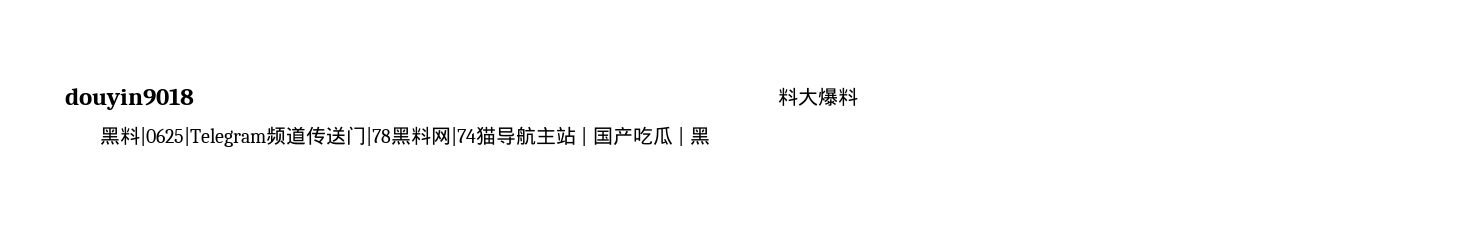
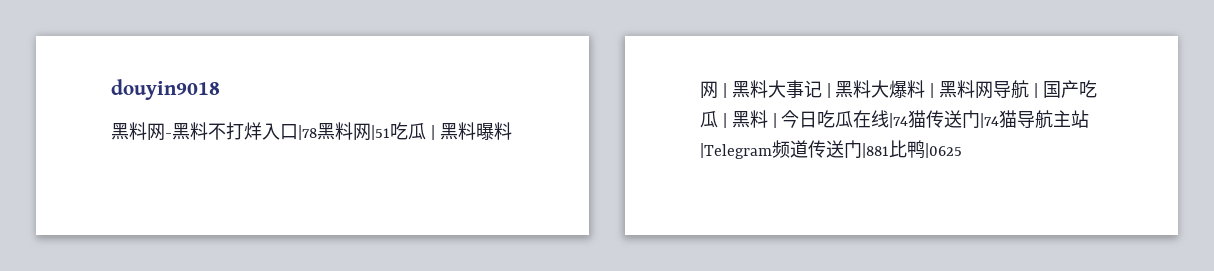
[139,126,576,147] |0625|Telegram频道传送门|78黑料网|74猫导航主站 -> [147,122,512,141] [700,80,1030,99] 网-黑料不打烊入口|78黑料网|51吃瓜 | 黑料曝料网 | 黑料大事记 | 黑料大爆料 | 黑料网导航
[798,87,858,106] 大爆料 -> [772,110,1090,128] [700,140,962,159] | 今日吃瓜在线|74猫传送门|74猫导航主站|Telegram频道传送门|881比鸭|0625

